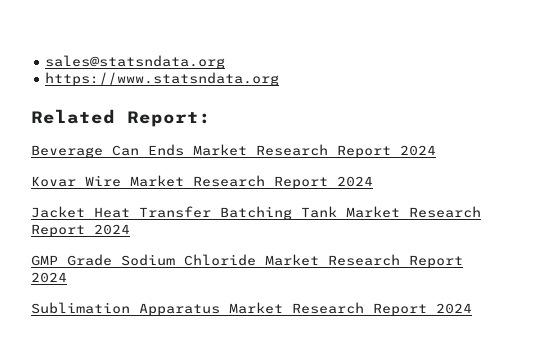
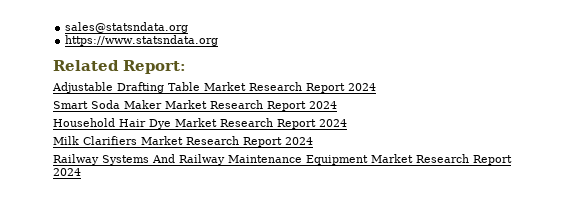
[31,144,436,158] [31,175,373,189] [31,206,481,220] [31,224,130,237] [31,254,463,268] [31,272,67,283] [31,302,220,316] Beverage Can Ends Market Research Report 2024 // Kovar Wire Market Research Report 2024 // Jacket Heat Transfer Batching Tank Market Research Report 2024 // GMP Grade Sodium Chloride Market Research Report 2024 // Sublimation Apparatus -> [52,82,376,93] [53,100,337,111] [53,118,347,129] [53,136,313,147] [53,154,368,165] Adjustable Drafting Table Market Research Report 2024 // Smart Soda Maker Market Research Report 2024 // Household Hair Dye Market Research Report 2024 // Milk Clarifiers Market Research Report 2024 // Railway Systems And Railway Maintenance Equipment

